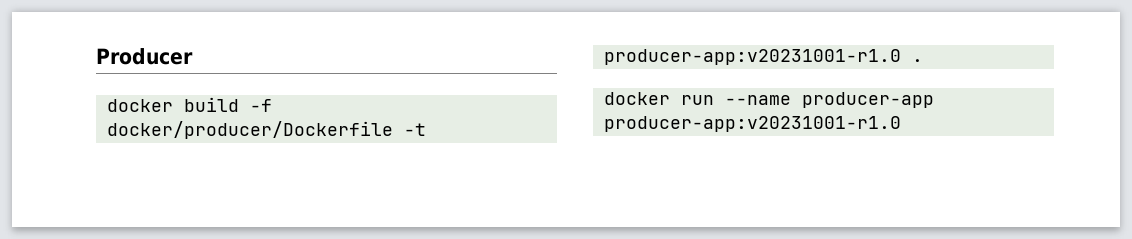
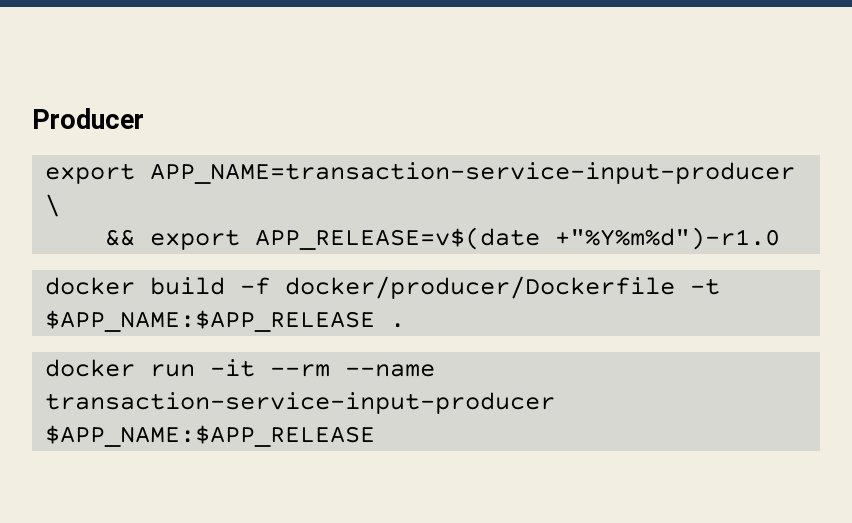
(193, 56) none -> [44,162,795,184] [44,194,60,217] [104,227,780,250] // export APP_NAME=transaction-service-input-producer \ // && export APP_RELEASE=v$(date +"%Y%m%d")-r1.0
[603,49,901,65] producer-app:v20231001-r1.0 -> [44,310,375,332] $APP_NAME:$APP_RELEASE
[724,92,934,108] [603,116,901,132] --name producer-app producer-app:v20231001-r1.0 -> [209,359,435,377] [44,392,555,414] [44,425,375,447] -it --rm --name transaction-service-input-producer $APP_NAME:$APP_RELEASE

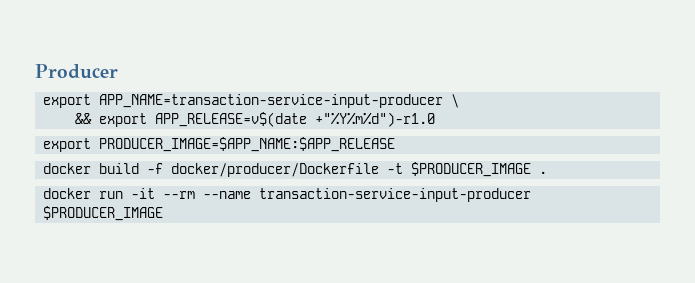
(780, 238) none -> [43,137,396,152] // export PRODUCER_IMAGE=$APP_NAME:$APP_RELEASE
[44,310,375,332] $APP_NAME:$APP_RELEASE -> [411,162,532,177] $PRODUCER_IMAGE
[44,425,375,447] $APP_NAME:$APP_RELEASE -> [43,206,164,221] $PRODUCER_IMAGE

